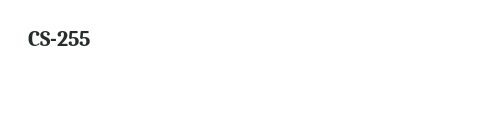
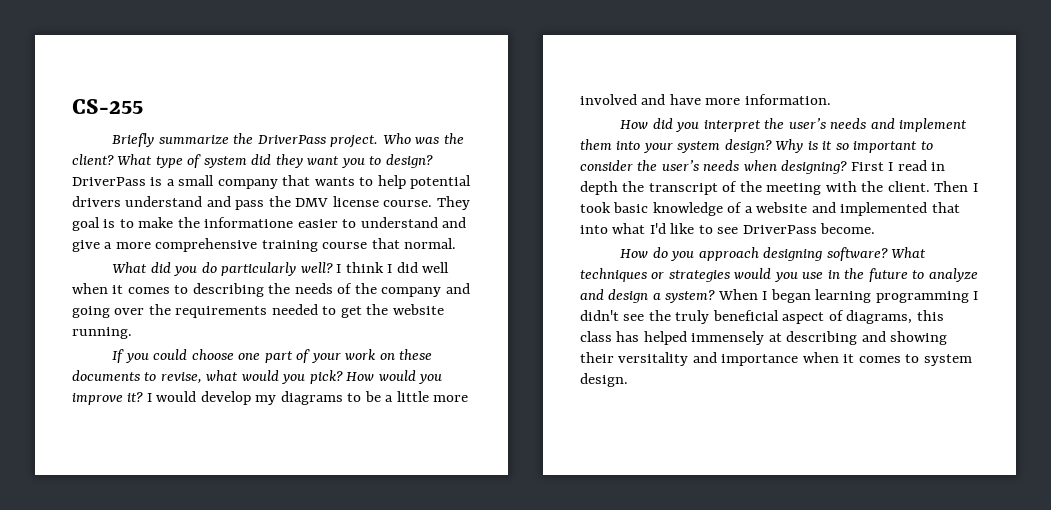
(90, 38) none -> [112,133,464,148] [72,154,433,168] [72,175,472,189] [72,196,470,210] [72,217,467,231] [72,238,457,252] [112,262,449,276] [72,283,470,297] [72,304,444,318] [72,327,132,339] [112,349,432,363] [72,370,443,384] [72,391,469,405] [580,94,831,105] [620,118,968,132] [580,139,933,153] [580,160,946,174] [580,181,978,195] [580,202,960,216] [580,223,876,234] [620,247,927,261] [580,268,978,282] [580,289,979,303] [580,310,944,324] [580,331,948,345] [580,352,972,366] [580,373,628,387] // Briefly summarize the DriverPass project. Who was the client? What type of system did they want you to design? DriverPass is a small company that wants to help potential drivers understand and pass the DMV license course. They goal is to make the informatione easier to understand and give a more comprehensive training course that normal. // What did you do particularly well? I think I did well when it comes to describing the needs of the company and going over the requirements needed to get the website running. // If you could choose one part of your work on these documents to revise, what would you pick? How would you improve it? I would develop my diagrams to be a little more involved and have more information. // How did you interpret the user’s needs and implement them into your system design? Why is it so important to consider the user’s needs when designing? First I read in depth the transcript of the meeting with the client. Then I took basic knowledge of a website and implemented that into what I'd like to see DriverPass become. // How do you approach designing software? What techniques or strategies would you use in the future to analyze and design a system? When I began learning programming I didn't see the truly beneficial aspect of diagrams, this class has helped immensely at describing and showing their versitality and importance when it comes to system design.

